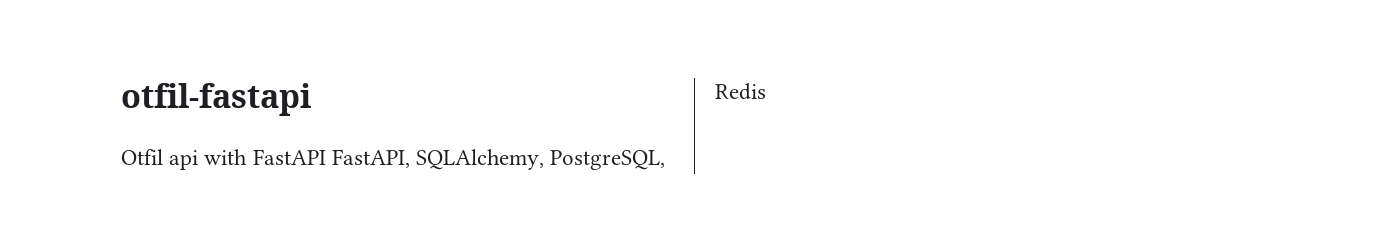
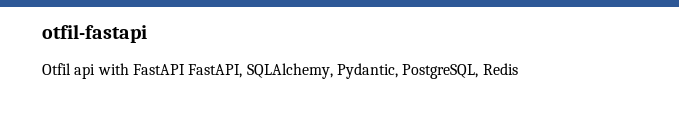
(545, 159) none -> [336,63,398,79] Pydantic,

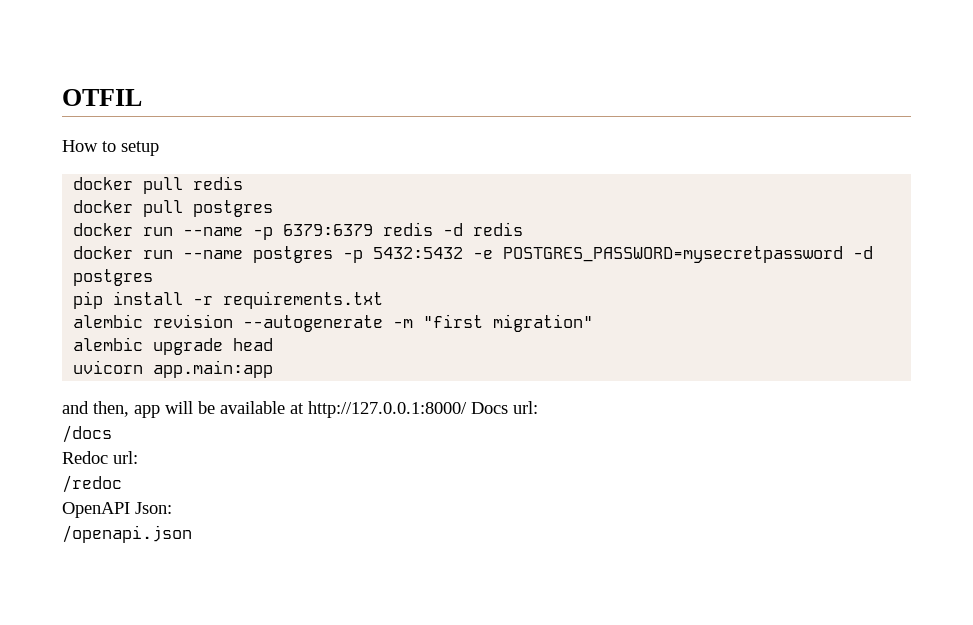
[42,24,147,43] [42,63,518,79] otfil-fastapi // Otfil api with FastAPI FastAPI, SQLAlchemy, Pydantic, PostgreSQL, Redis -> [62,89,142,106] [62,140,159,156] [73,176,244,194] [73,200,274,217] [73,222,524,240] [73,246,874,263] [73,269,154,286] [73,291,384,309] [73,314,594,332] [73,337,274,355] [73,360,274,378] [62,401,538,418] [62,425,112,443] [62,451,138,464] [62,475,122,493] [62,502,172,518] [62,525,192,543] OTFIL // How to setup // docker pull redis // docker pull postgres // docker run --name -p 6379:6379 redis -d redis // docker run --name postgres -p 5432:5432 -e POSTGRES_PASSWORD=mysecretpassword -d postgres // pip install -r requirements.txt // alembic revision --autogenerate -m "first migration" // alembic upgrade head // uvicorn app.main:app // and then, app will be available at http://127.0.0.1:8000/ Docs url: // /docs // Redoc url: // /redoc // OpenAPI Json: // /openapi.json

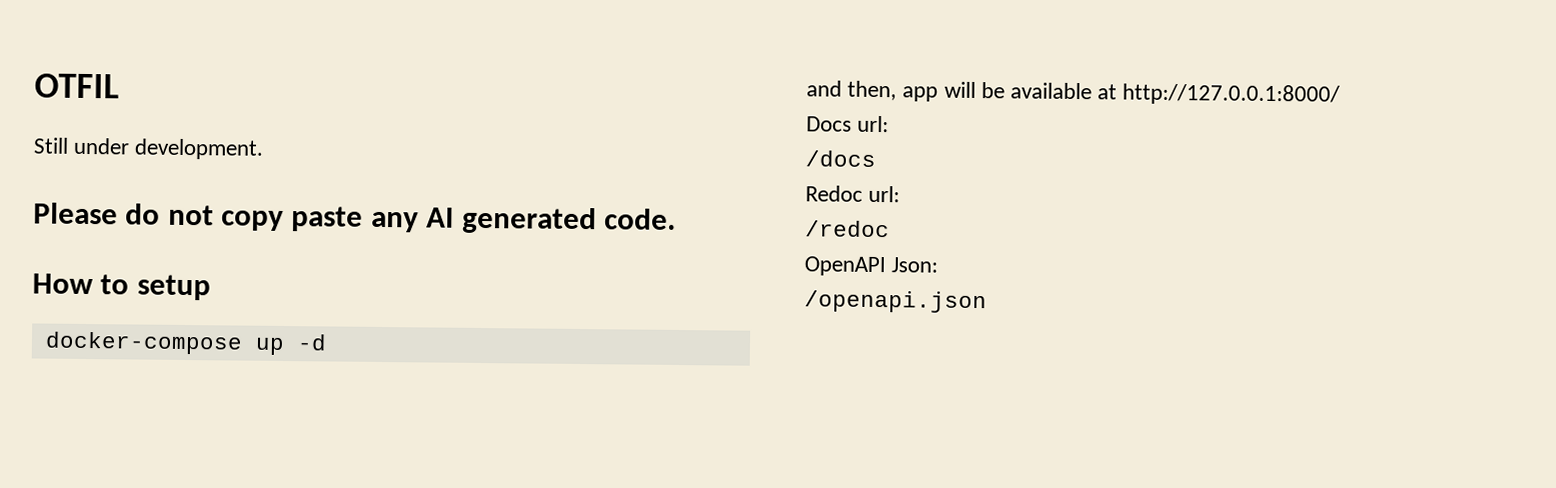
[62,140,159,156] [73,176,244,194] [73,200,274,217] [73,222,524,240] [73,246,874,263] [73,269,154,286] [73,291,384,309] [73,314,594,332] [73,337,274,355] [73,360,274,378] How to setup // docker pull redis // docker pull postgres // docker run --name -p 6379:6379 redis -d redis // docker run --name postgres -p 5432:5432 -e POSTGRES_PASSWORD=mysecretpassword -d postgres // pip install -r requirements.txt // alembic revision --autogenerate -m "first migration" // alembic upgrade head // uvicorn app.main:app -> [33,137,265,160] [33,202,676,235] [32,273,211,301] [44,331,327,356] Still under development. // Please do not copy paste any AI generated code. // How to setup // docker-compose up -d
(467, 409) none -> (1341, 94) //

